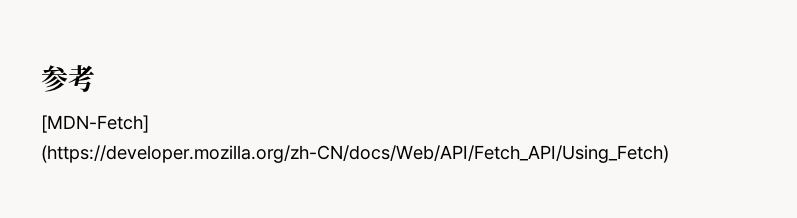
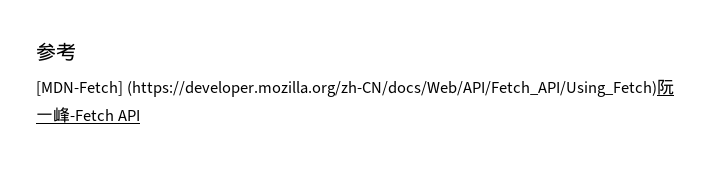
(669, 154) none -> [657,79,675,95] [36,107,141,123] 阮一峰-Fetch API

